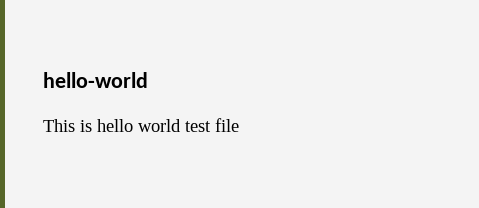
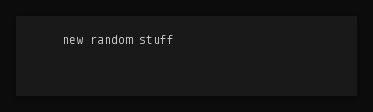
[43,72,148,88] [43,118,239,132] hello-world // This is hello world test file -> [62,35,174,44] new random stuff

